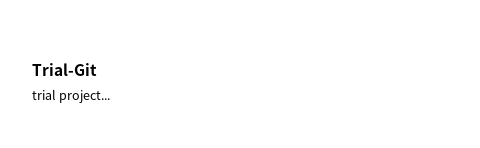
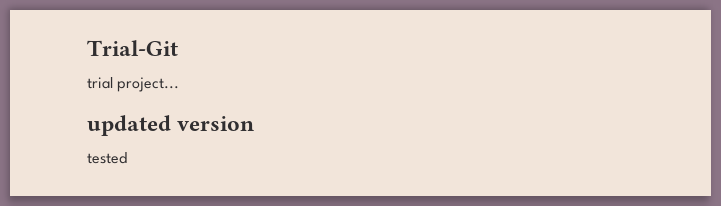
(111, 96) none -> [87,115,255,136] [87,152,127,164] // updated version // tested

